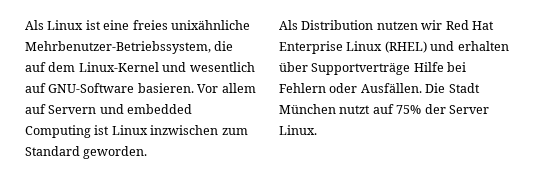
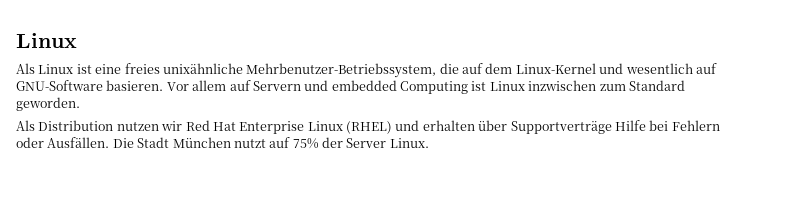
(25, 25) none -> [16,33,77,48] Linux //

